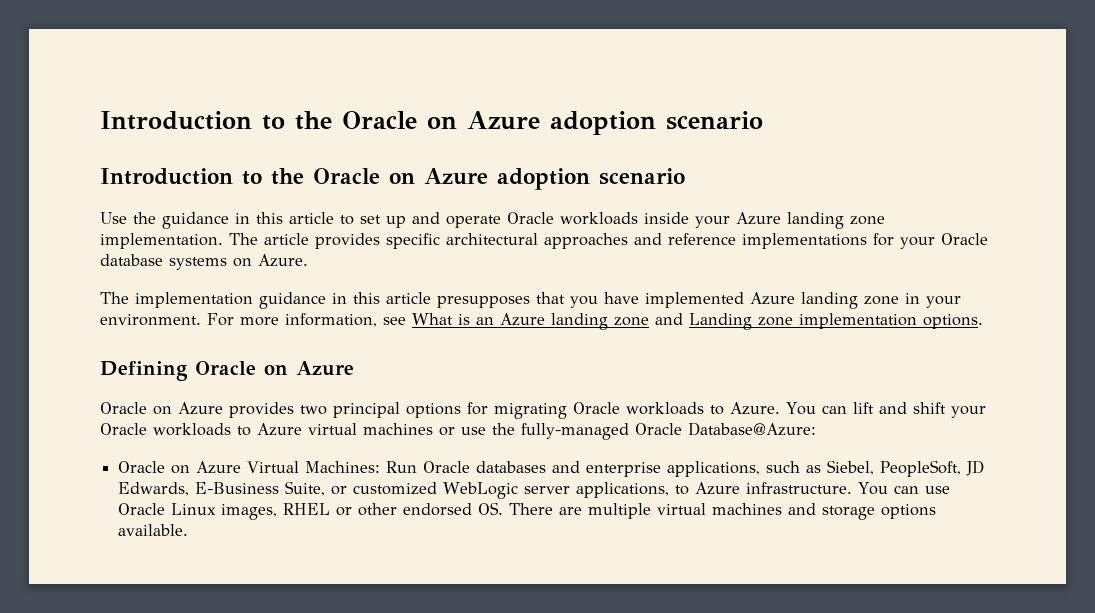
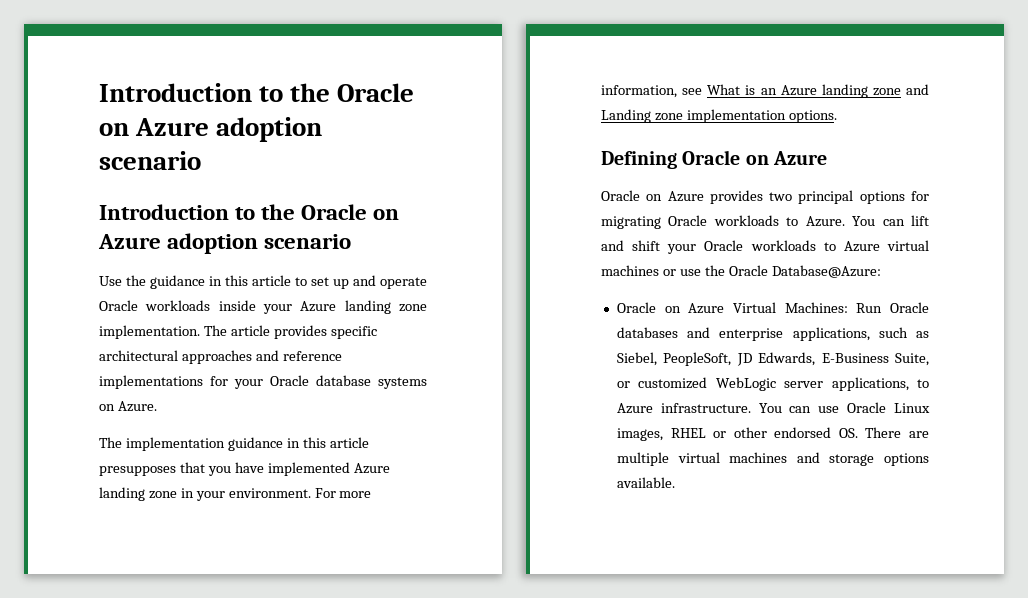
[521,423,629,440] fully-managed -> (725, 270) none

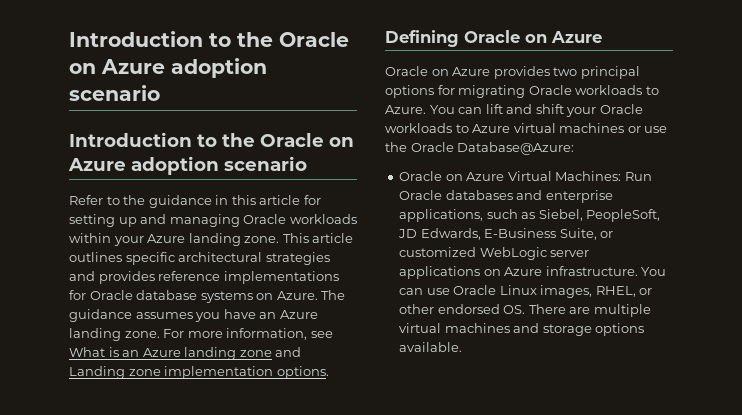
[99,276,122,286] Use -> [69,195,120,205] Refer to
[295,277,329,286] to set -> [303,195,321,205] [69,214,115,227] for setting
[380,277,427,289] [99,300,256,311] operate Oracle workloads inside -> [169,214,357,227] [69,233,111,243] managing Oracle workloads within
[399,304,427,312] [99,325,377,339] [99,350,279,364] zone implementation. The article provides specific architectural approaches and -> [244,233,354,243] [69,252,330,265] [69,271,155,284] zone. This article outlines specific architectural strategies and provides
[234,379,263,389] your -> (86, 295) none
[99,437,369,451] [99,462,205,476] // The implementation guidance in this article presupposes that -> [321,290,346,300] [69,309,193,322] The guidance assumes
[267,462,390,476] [99,487,311,501] implemented Azure landing zone in your environment. -> [259,310,318,319] [69,328,160,341] an Azure landing zone.
[831,377,929,391] applications, to -> [399,266,501,279] applications on
[670,428,706,438] RHEL -> [595,286,636,297] RHEL,

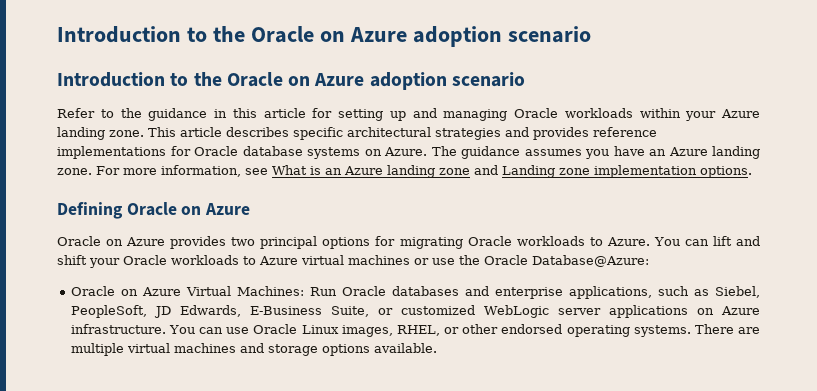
[69,252,122,262] outlines -> [226,127,289,137] describes
[503,305,526,314] OS. -> [566,325,691,337] operating systems.

